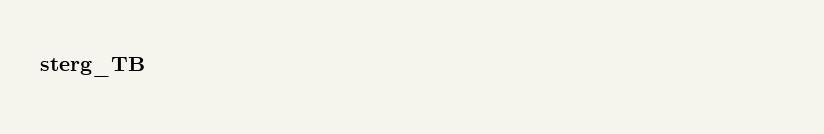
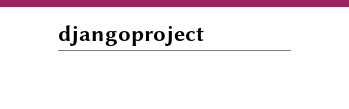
[40,57,145,77] sterg_TB -> [58,25,204,46] djangoproject

